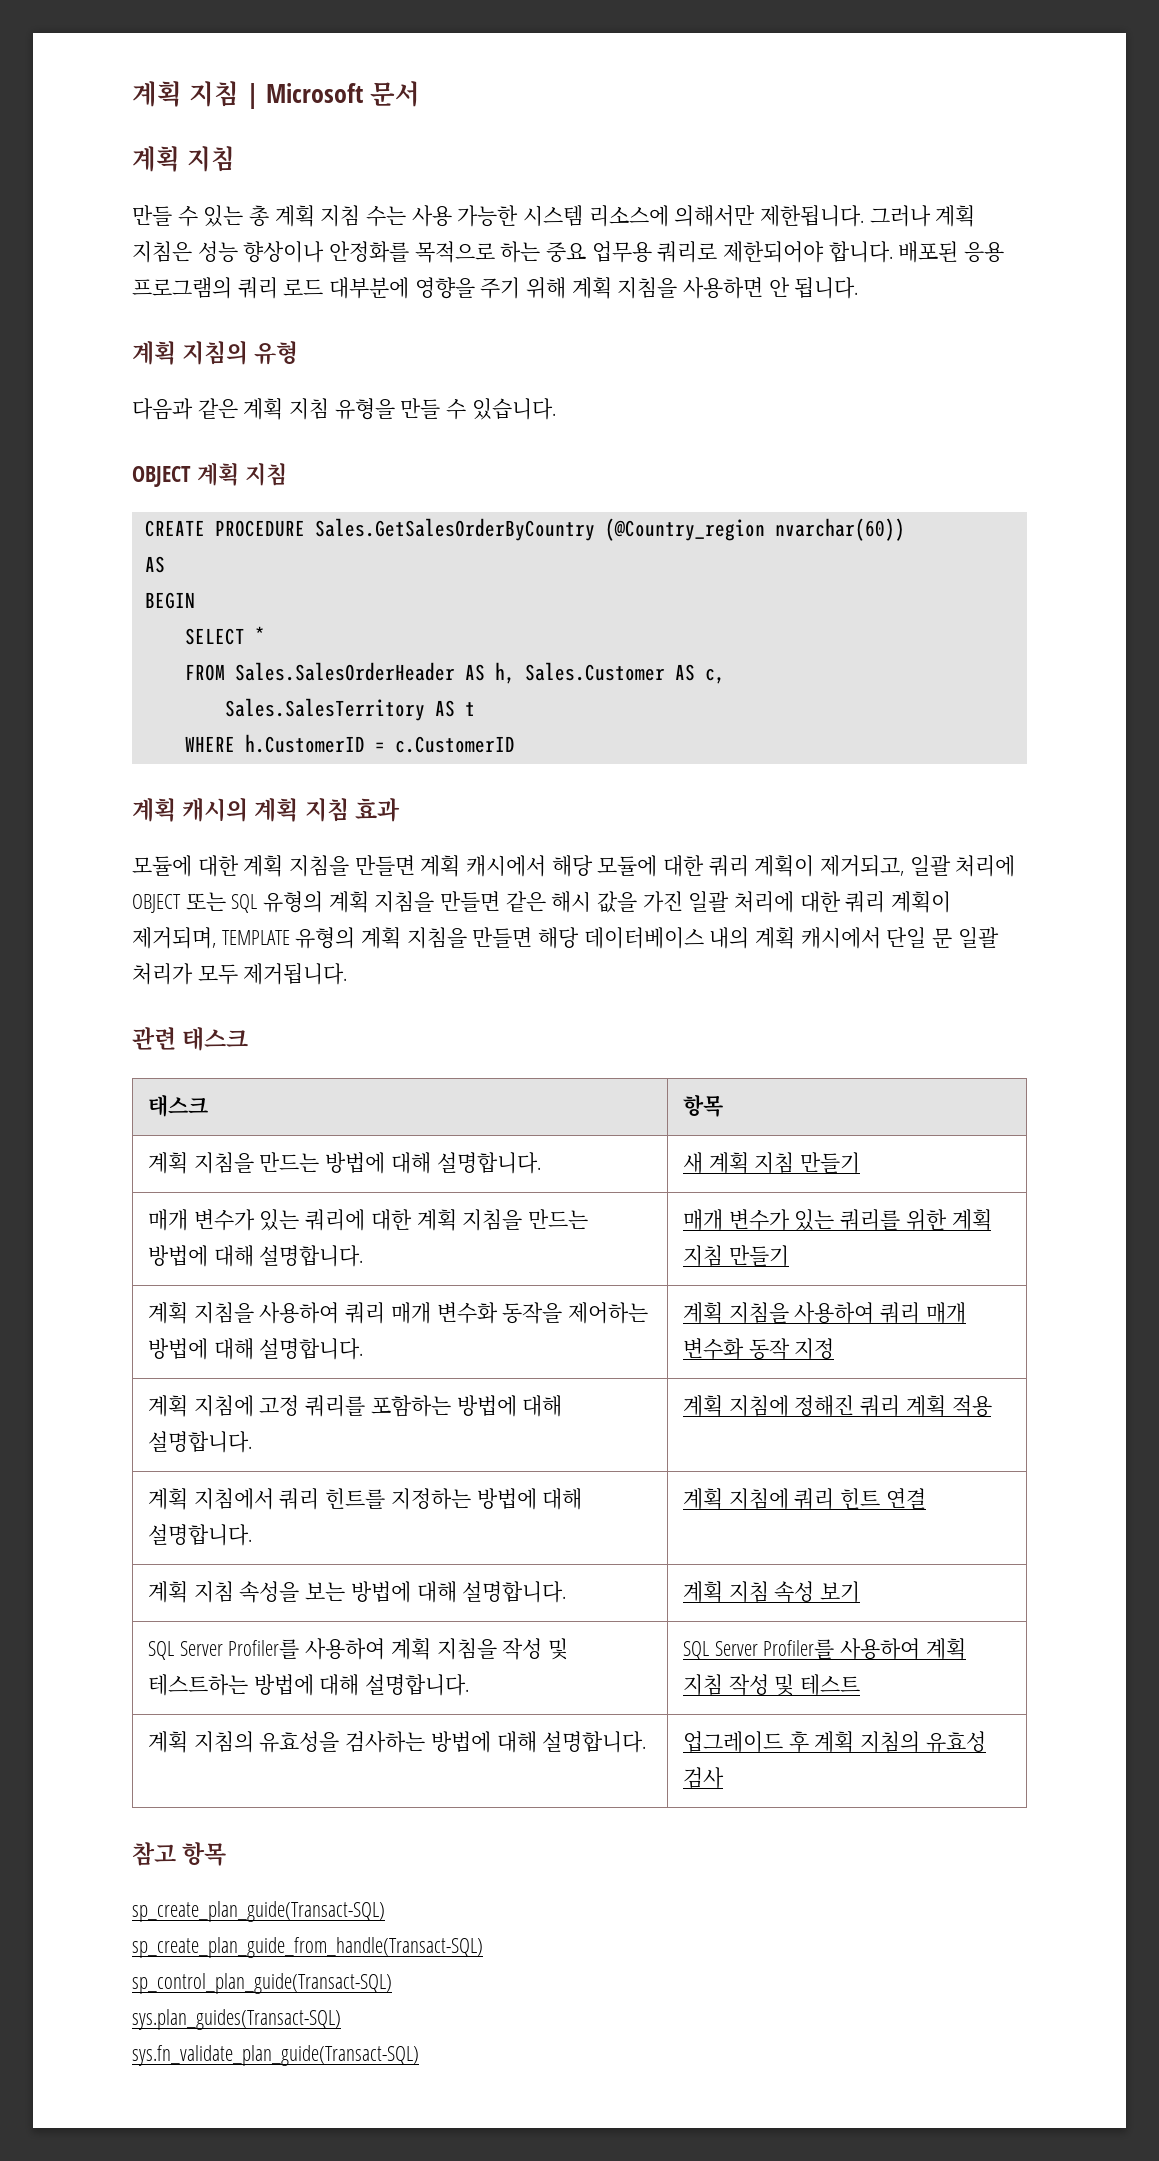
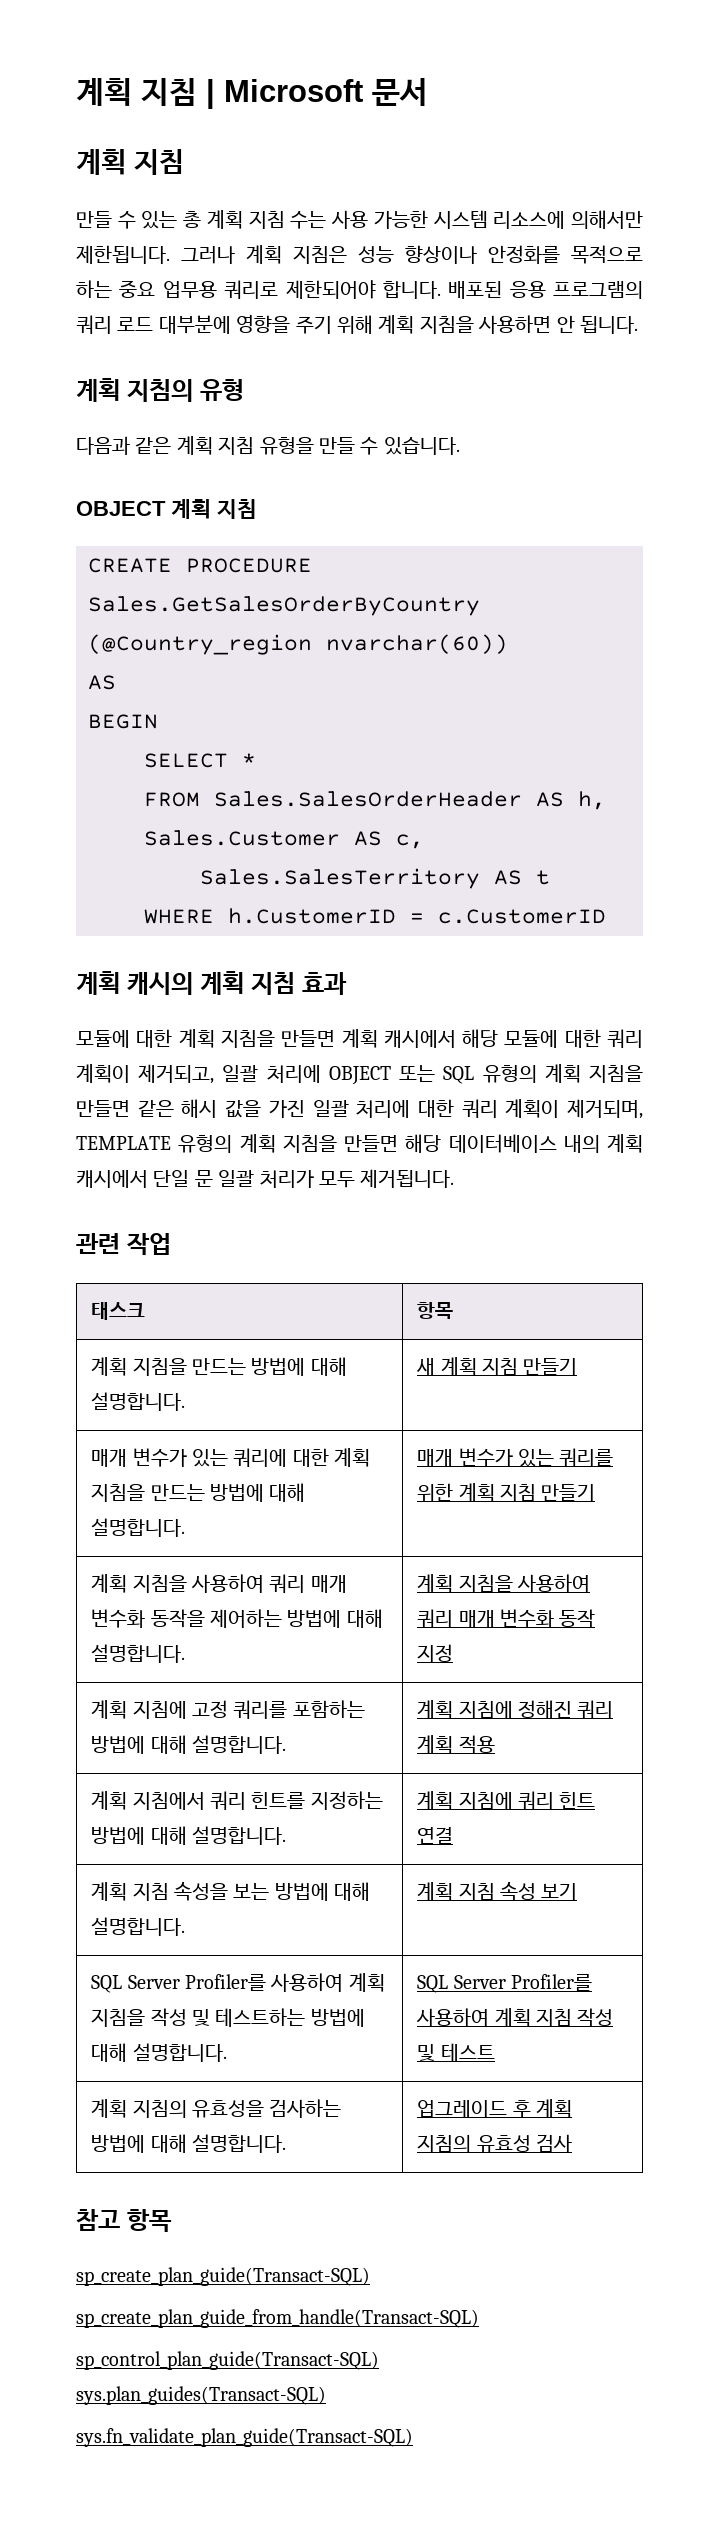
[182,1027,249,1051] 태스크 -> [127,1233,171,1256] 작업

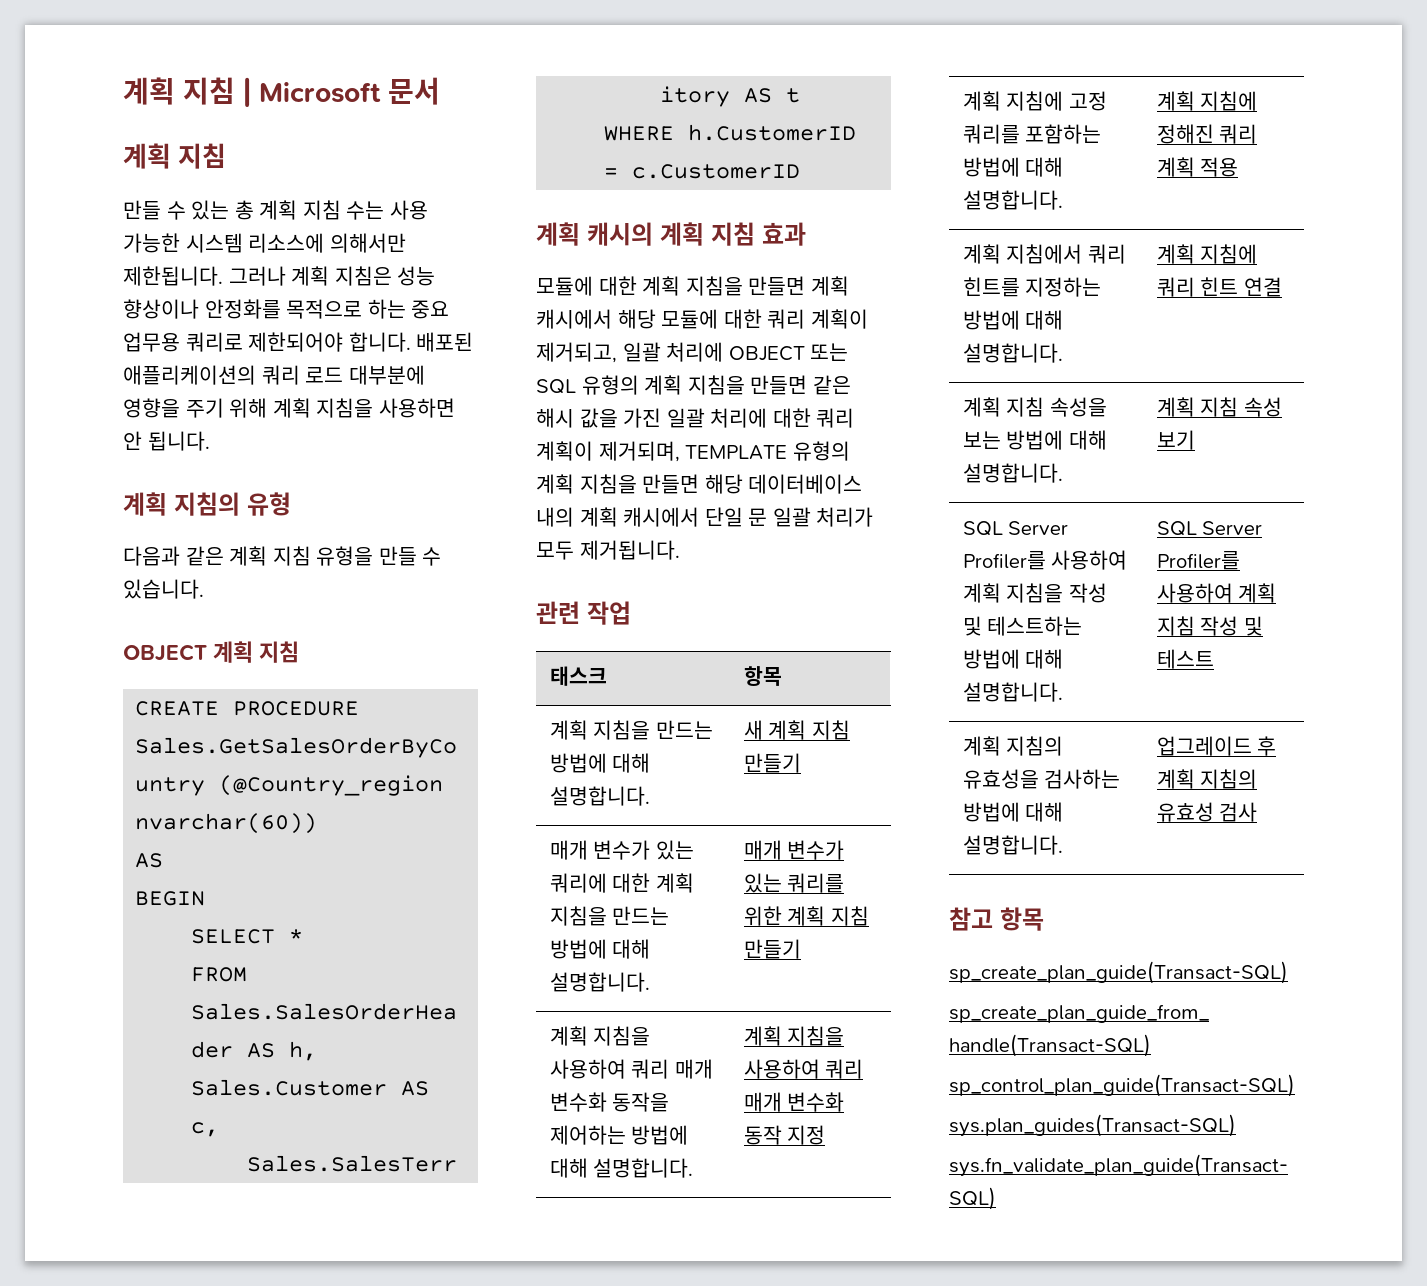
[509,281,643,299] 응용 프로그램의 -> [123,365,256,385] 애플리케이션의

